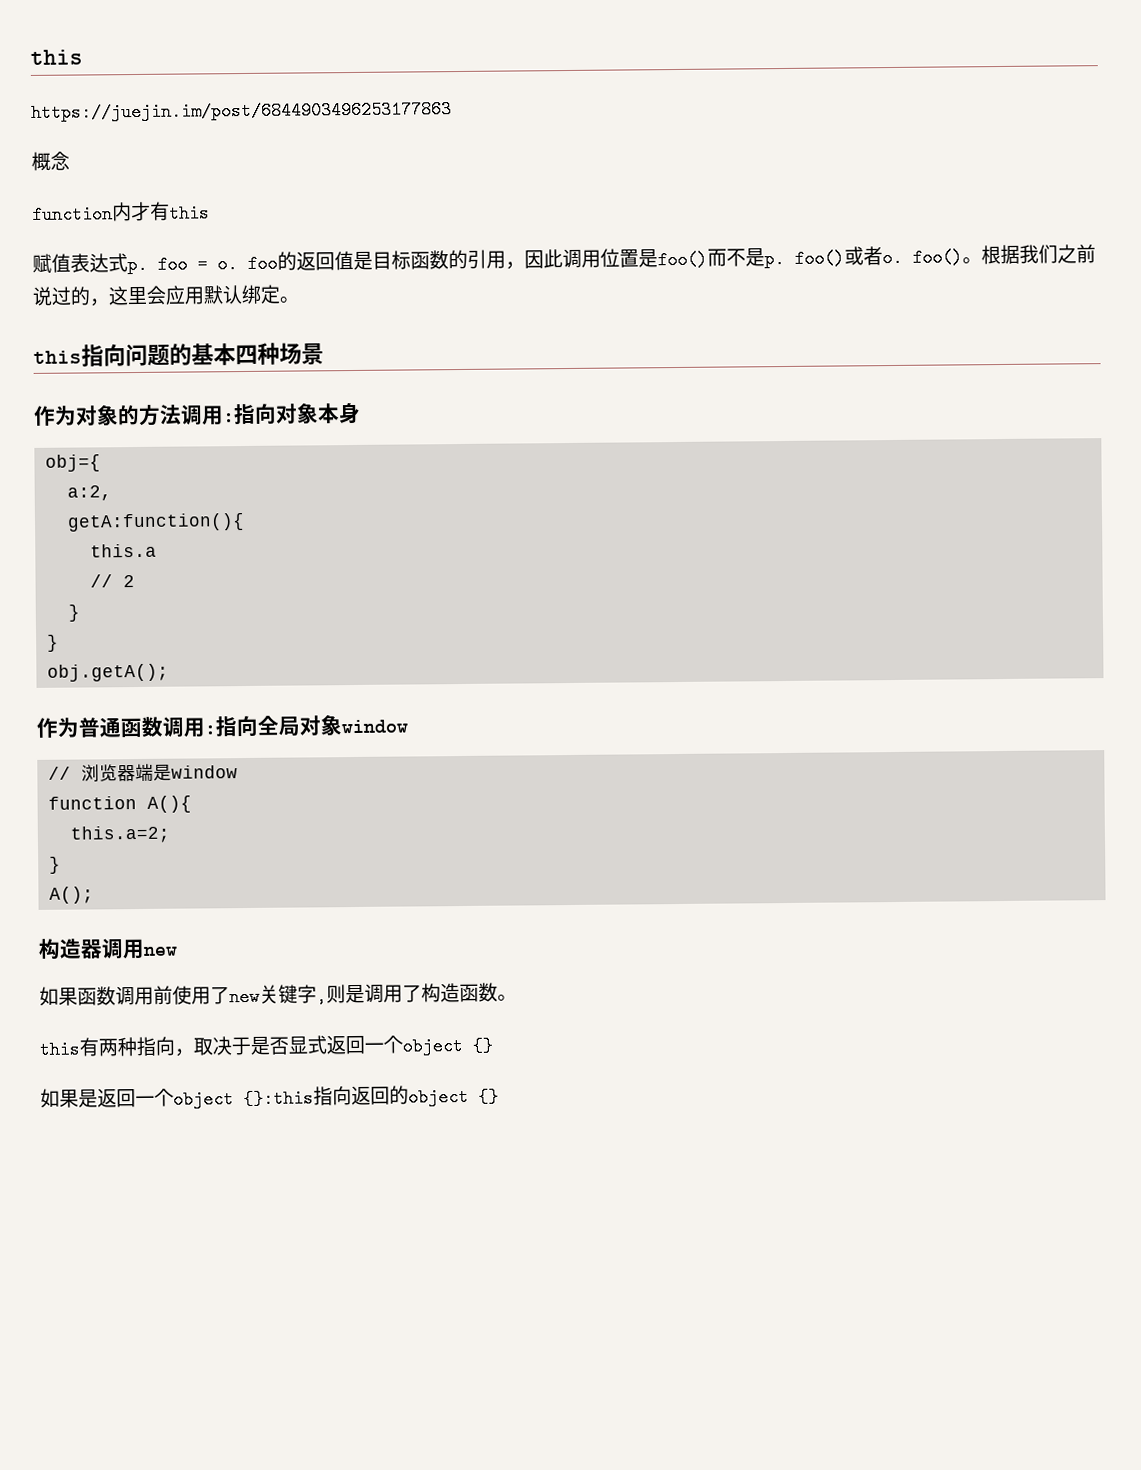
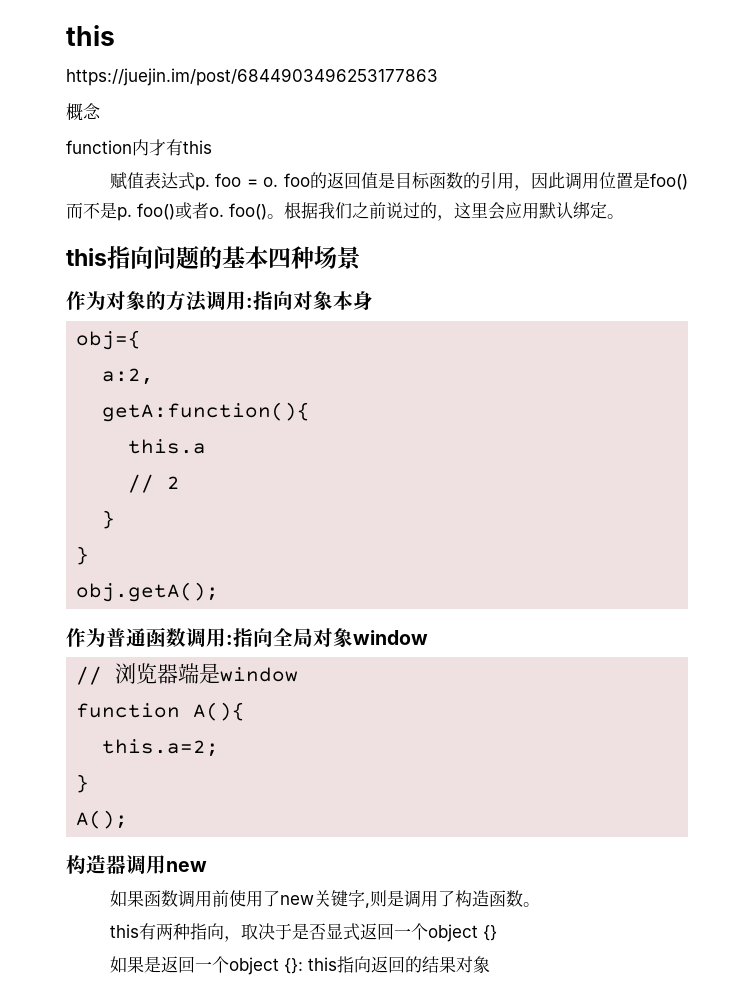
[243,1089,314,1109] {}:this -> [283,957,337,974] {}: this
[408,1087,499,1107] object {} -> [421,956,490,973] 结果对象

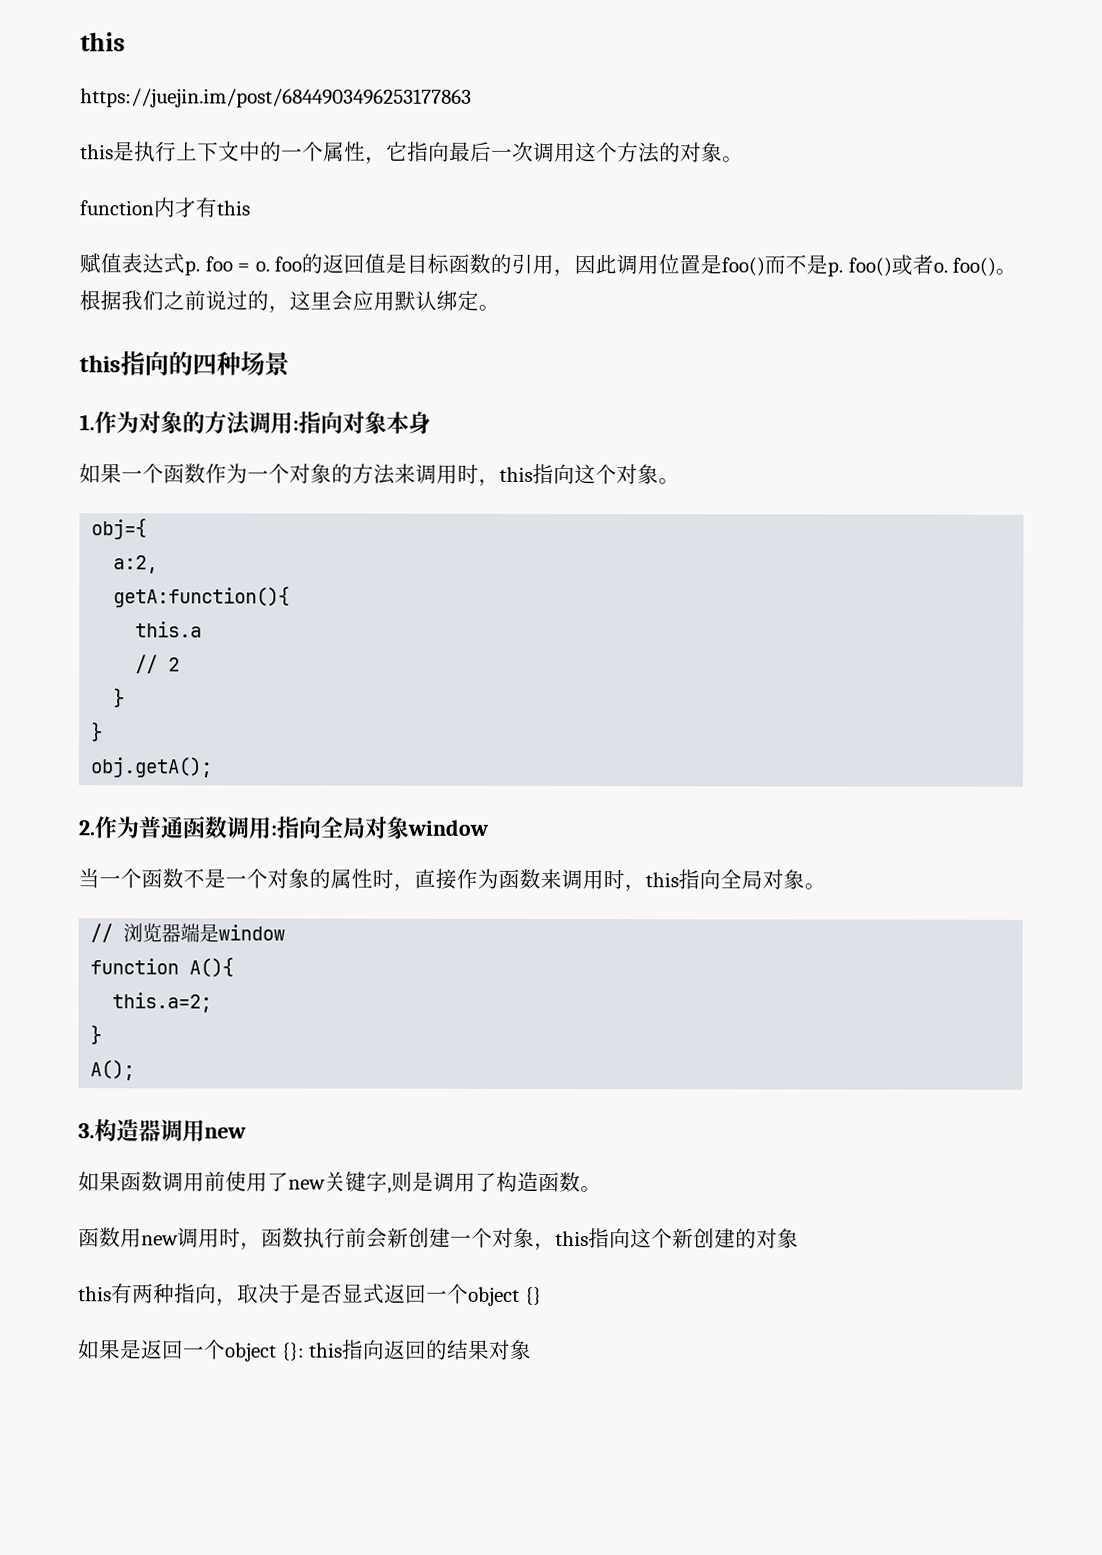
[66,103,101,121] 概念 -> [80,141,744,165] this是执行上下文中的一个属性，它指向最后一次调用这个方法的对象。
[153,245,268,269] 问题的基本 -> [168,351,193,376] 的
(361, 258) none -> [79,414,95,431] 1.
(373, 300) none -> [79,463,680,487] // 如果一个函数作为一个对象的方法来调用时，this指向这个对象。
(220, 592) none -> [78,820,95,836] 2.
(428, 637) none -> [78,868,826,893] // 当一个函数不是一个对象的属性时，直接作为函数来调用时，this指向全局对象。
(129, 819) none -> [78,1123,95,1139] 3.
(540, 904) none -> [78,1227,799,1252] // 函数用new调用时，函数执行前会新创建一个对象，this指向这个新创建的对象

